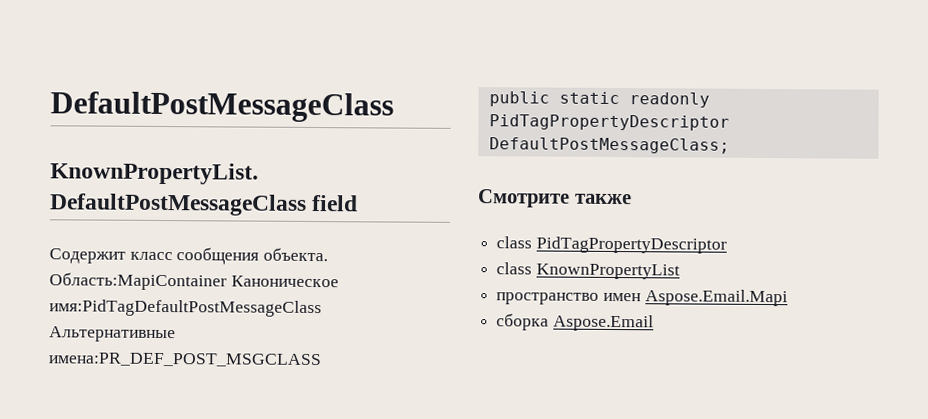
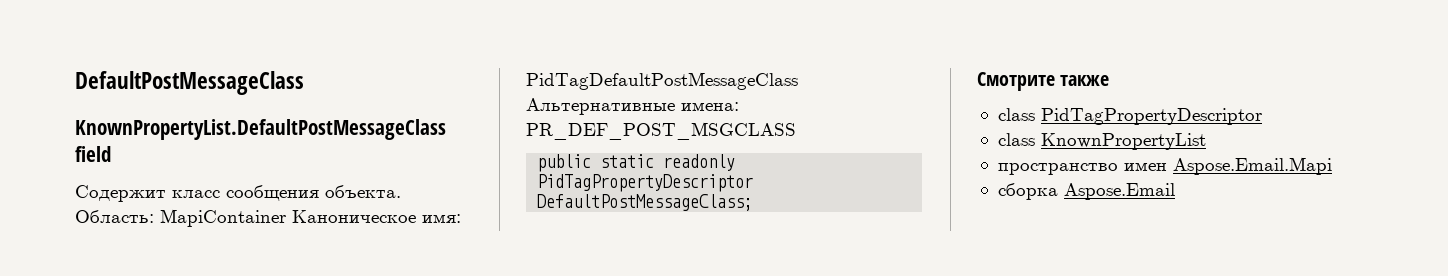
[49,272,339,291] [49,299,322,318] [49,326,176,343] [48,352,322,368] Область:MapiContainer Каноническое имя:PidTagDefaultPostMessageClass Альтернативные имена:PR_DEF_POST_MSGCLASS -> [75,209,461,227] [526,72,798,90] [526,98,739,115] [526,122,796,140] Область: MapiContainer Каноническое имя: PidTagDefaultPostMessageClass Альтернативные имена: PR_DEF_POST_MSGCLASS

